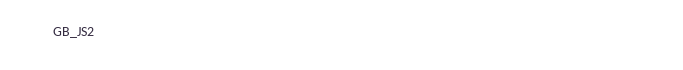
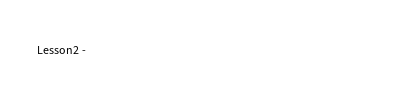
[53,27,94,38] GB_JS2 -> [37,46,87,54] Lesson2 -

